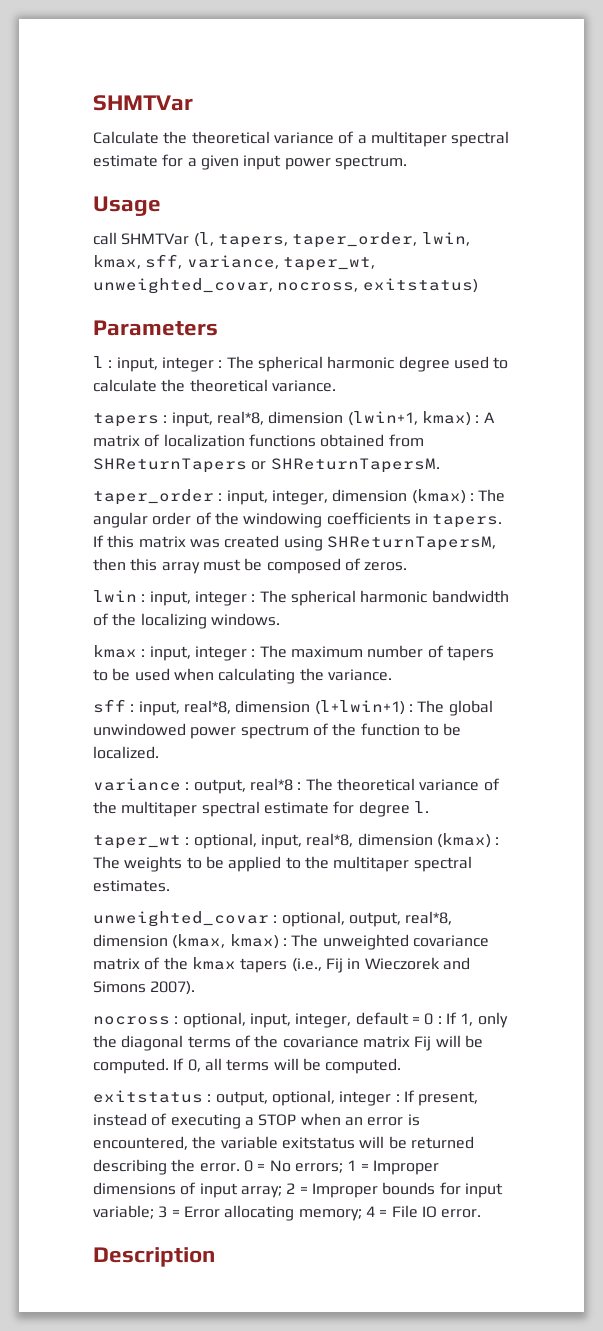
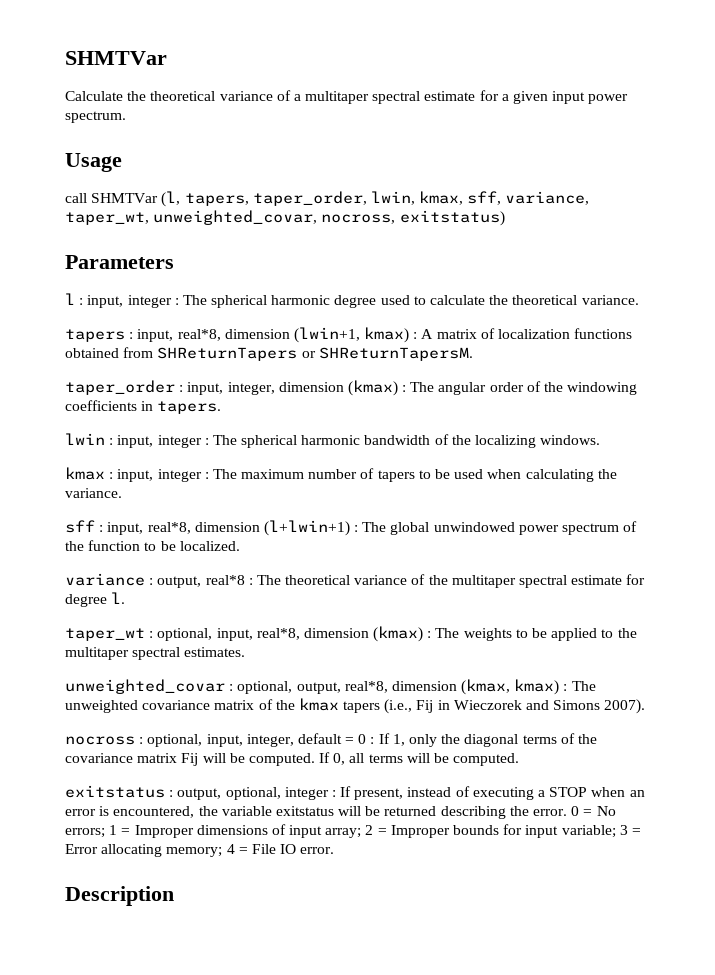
[93,535,496,551] [93,558,408,574] If this matrix was created using SHReturnTapersM, then this array must be composed of zeros. -> (222, 407) none

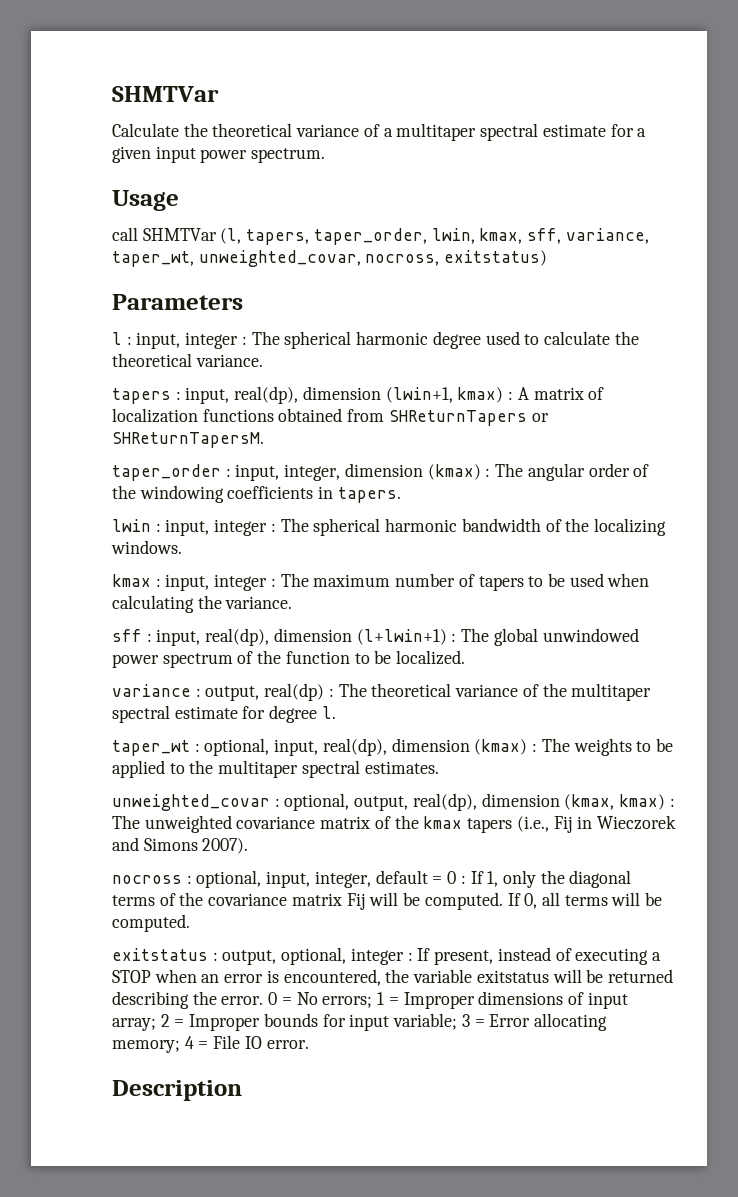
[177,329,221,341] real*8, -> [234,386,299,404] real(dp),
[147,522,191,534] real*8, -> [205,628,270,646] real(dp),
[205,575,245,585] real*8 -> [264,683,325,701] real(dp)
[256,628,300,640] real*8, -> [322,738,387,756] real(dp),
[344,681,388,693] real*8, -> [412,793,477,811] real(dp),

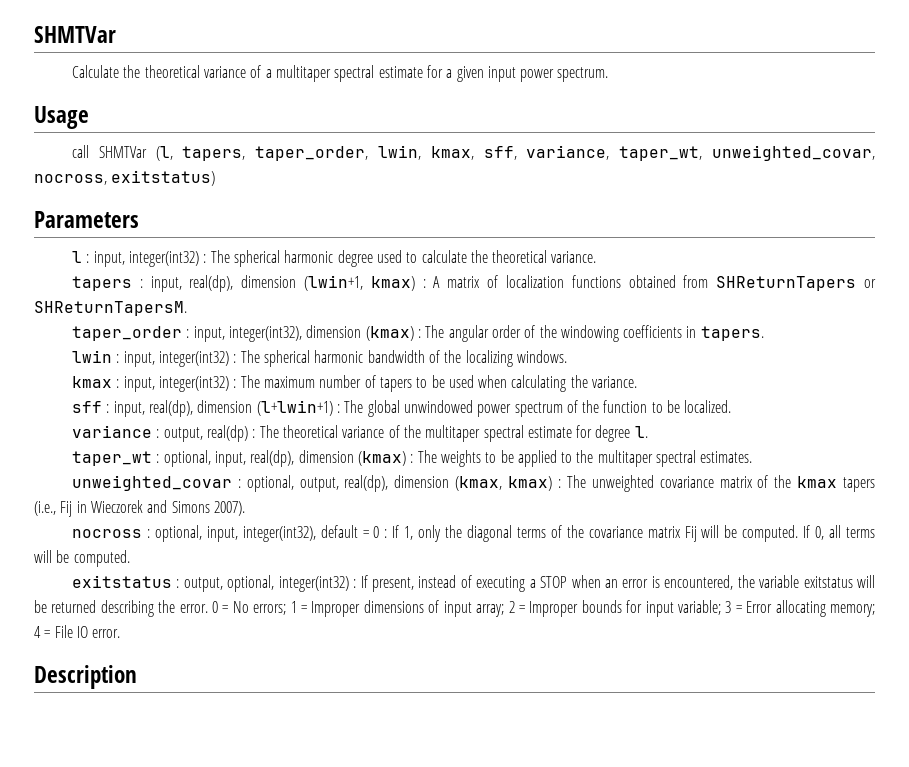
[185,332,239,349] integer -> [128,251,199,267] integer(int32)
[284,464,341,481] integer, -> [228,326,302,342] integer(int32),
[214,519,268,536] integer -> [158,351,229,367] integer(int32)
[214,574,268,591] integer -> [158,376,229,392] integer(int32)
[314,871,371,888] integer, -> [242,526,316,542] integer(int32),
[350,948,404,965] integer -> [278,576,349,592] integer(int32)

